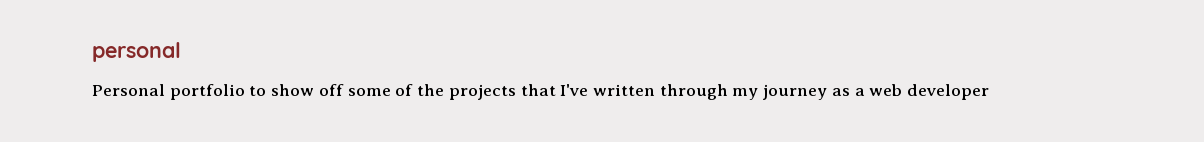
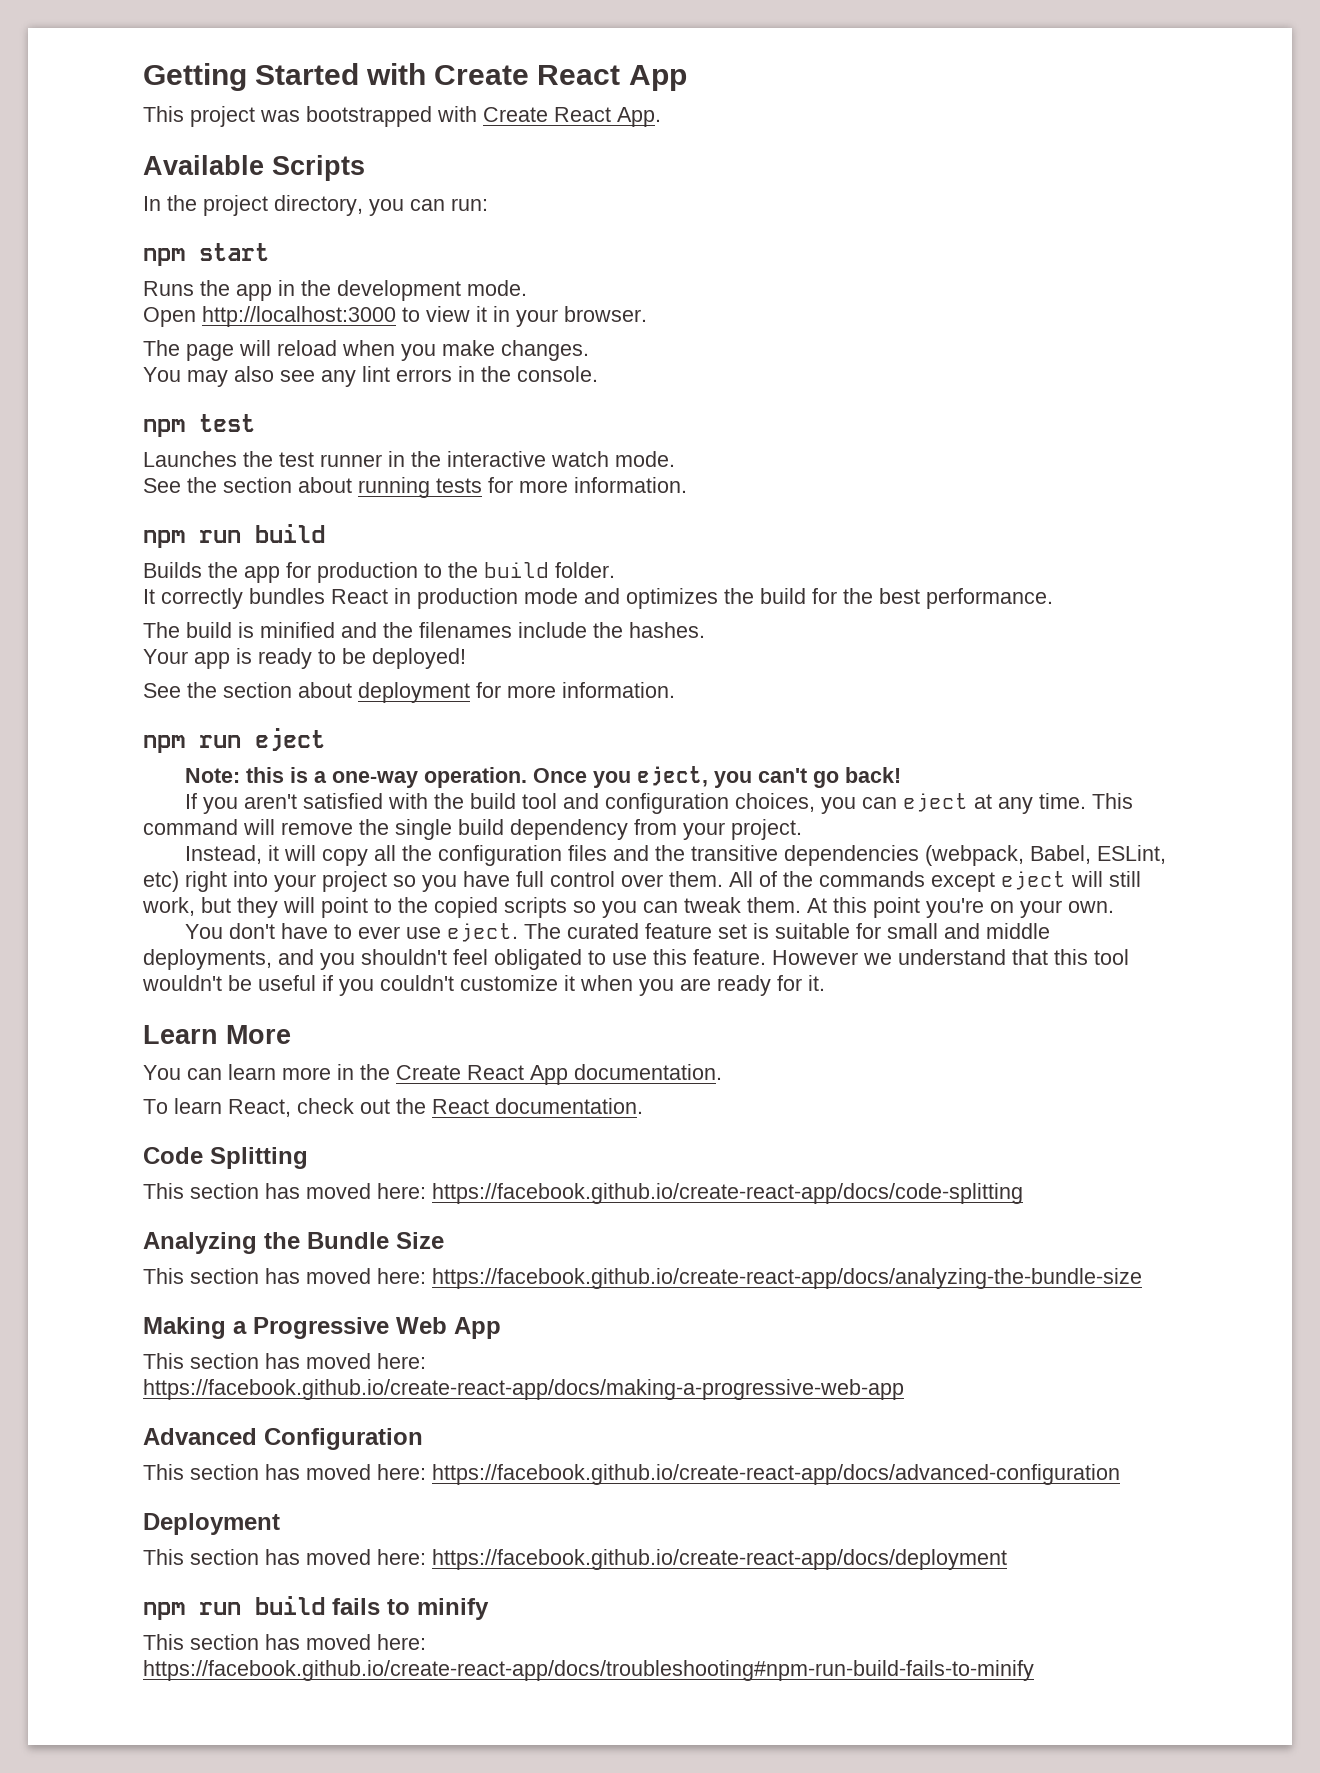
[92,42,181,62] [92,84,990,100] personal // Personal portfolio to show off some of the projects that I've written through my journey as a web developer -> [143,63,687,91] [143,106,661,127] [143,155,365,181] [143,195,488,216] [143,243,269,266] [143,280,527,301] [143,306,647,327] [143,340,589,361] [143,366,598,387] [143,414,255,437] [143,451,675,467] [143,477,687,498] [143,524,325,548] [143,562,615,583] [143,588,1053,609] [143,622,705,638] [143,648,466,669] [143,682,675,703] [143,728,325,753] [185,766,902,788] [185,793,1134,814] [143,819,802,840] [185,845,1167,866] [143,871,1141,892] [142,897,1114,918] [185,923,1051,942] [143,949,1129,970] [142,975,825,996] [143,1025,291,1044] [143,1064,722,1085] [143,1098,643,1117] [143,1147,308,1169] [143,1183,1023,1204] [143,1232,444,1254] [143,1268,1142,1289] [143,1317,501,1339] [143,1353,426,1369] [143,1379,904,1400] [143,1428,423,1450] [143,1464,1120,1485] [143,1513,280,1535] [143,1549,1007,1570] [143,1596,489,1620] [143,1634,426,1650] [143,1660,1034,1681] Getting Started with Create React App // This project was bootstrapped with Create React App. // Available Scripts // In the project directory, you can run: // npm start // Runs the app in the development mode. // Open http://localhost:3000 to view it in your browser. // The page will reload when you make changes. // You may also see any lint errors in the console. // npm test // Launches the test runner in the interactive watch mode. // See the section about running tests for more information. // npm run build // Builds the app for production to the build folder. // It correctly bundles React in production mode and optimizes the build for the best performance. // The build is minified and the filenames include the hashes. // Your app is ready to be deployed! // See the section about deployment for more information. // npm run eject // Note: this is a one-way operation. Once you eject, you can't go back! // If you aren't satisfied with the build tool and configuration choices, you can eject at any time. This command will remove the single build dependency from your project. // Instead, it will copy all the configuration files and the transitive dependencies (webpack, Babel, ESLint, etc) right into your project so you have full control over them. All of the commands except eject will still work, but they will point to the copied scripts so you can tweak them. At this point you're on your own. // You don't have to ever use eject. The curated feature set is suitable for small and middle deployments, and you shouldn't feel obligated to use this feature. However we understand that this tool wouldn't be useful if you couldn't customize it when you are ready for it. // Learn More // You can learn more in the Create React App documentation. // To learn React, check out the React documentation. // Code Splitting // This section has moved here: https://facebook.github.io/create-react-app/docs/code-splitting // Analyzing the Bundle Size // This section has moved here: https://facebook.github.io/create-react-app/docs/analyzing-the-bundle-size // Making a Progressive Web App // This section has moved here: https://facebook.github.io/create-react-app/docs/making-a-progressive-web-app // Advanced Configuration // This section has moved here: https://facebook.github.io/create-react-app/docs/advanced-configuration // Deployment // This section has moved here: https://facebook.github.io/create-react-app/docs/deployment // npm run build fails to minify // This section has moved here: https://facebook.github.io/create-react-app/docs/troubleshooting#npm-run-build-fails-to-minify

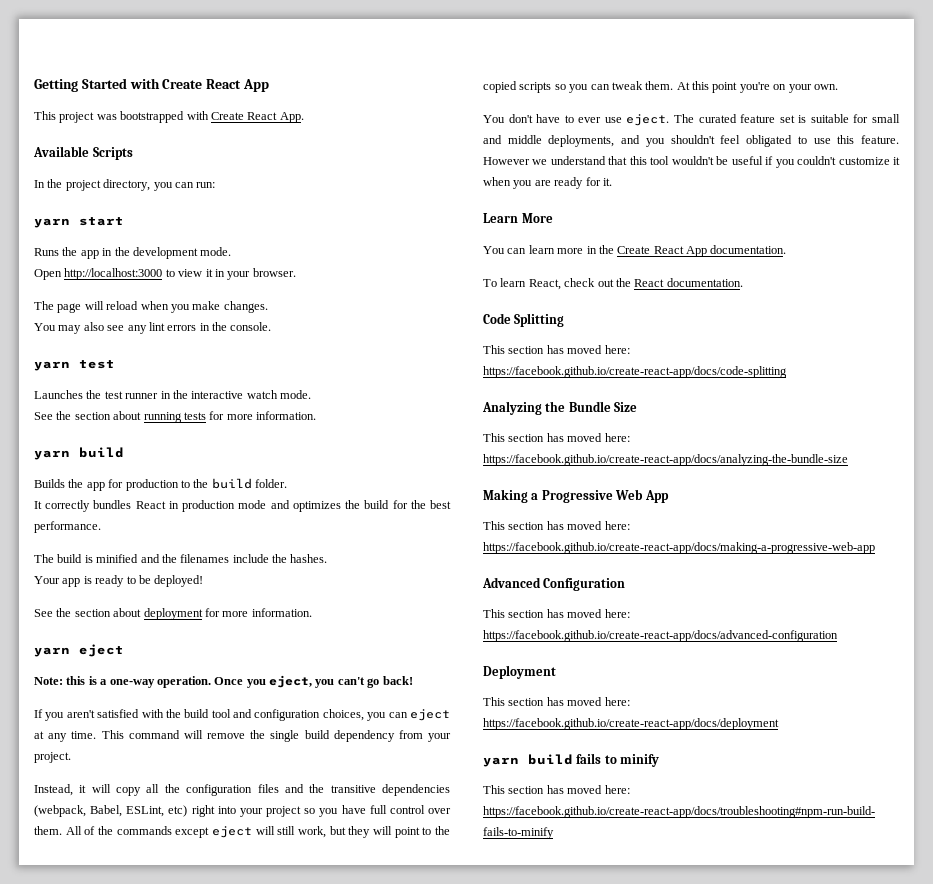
[143,248,185,266] npm -> [34,218,70,228] yarn
[143,419,185,437] npm -> [34,361,70,371] yarn
[143,530,241,548] npm run -> [34,450,70,460] yarn
[143,735,241,753] npm run -> [34,647,70,657] yarn
[143,1602,241,1620] npm run -> [483,757,519,767] yarn

